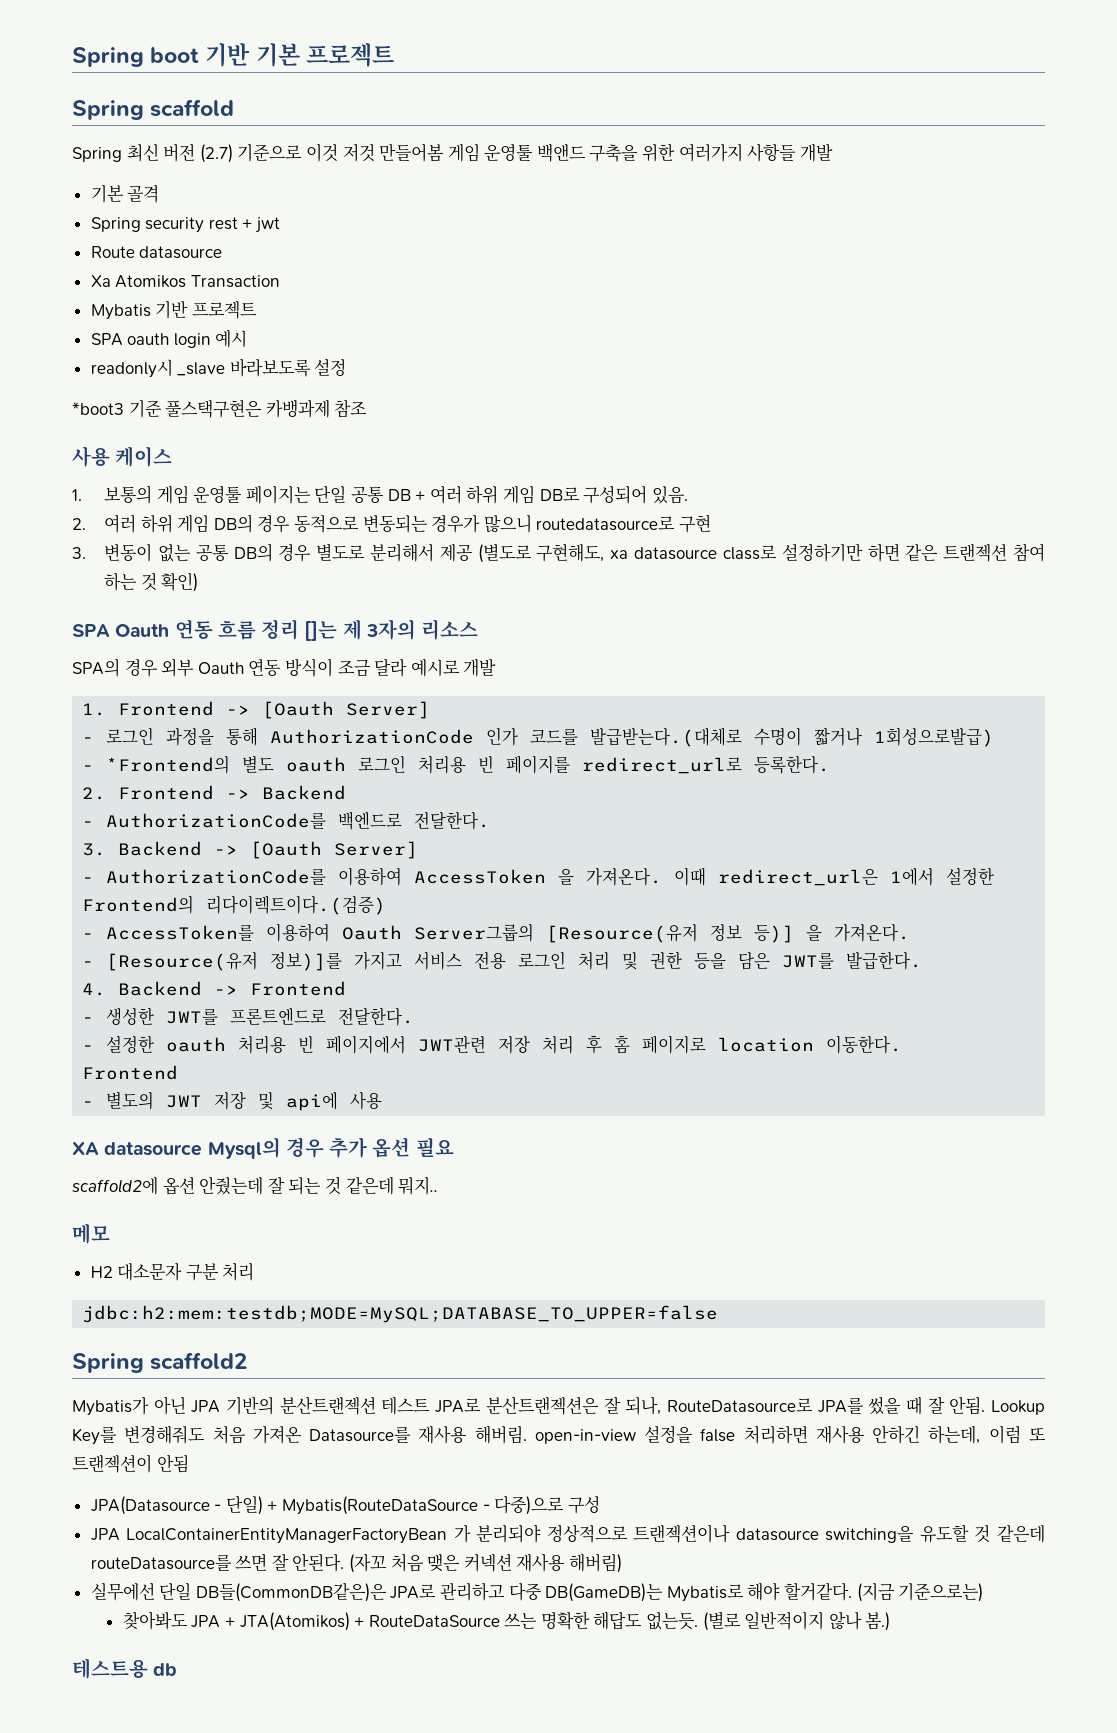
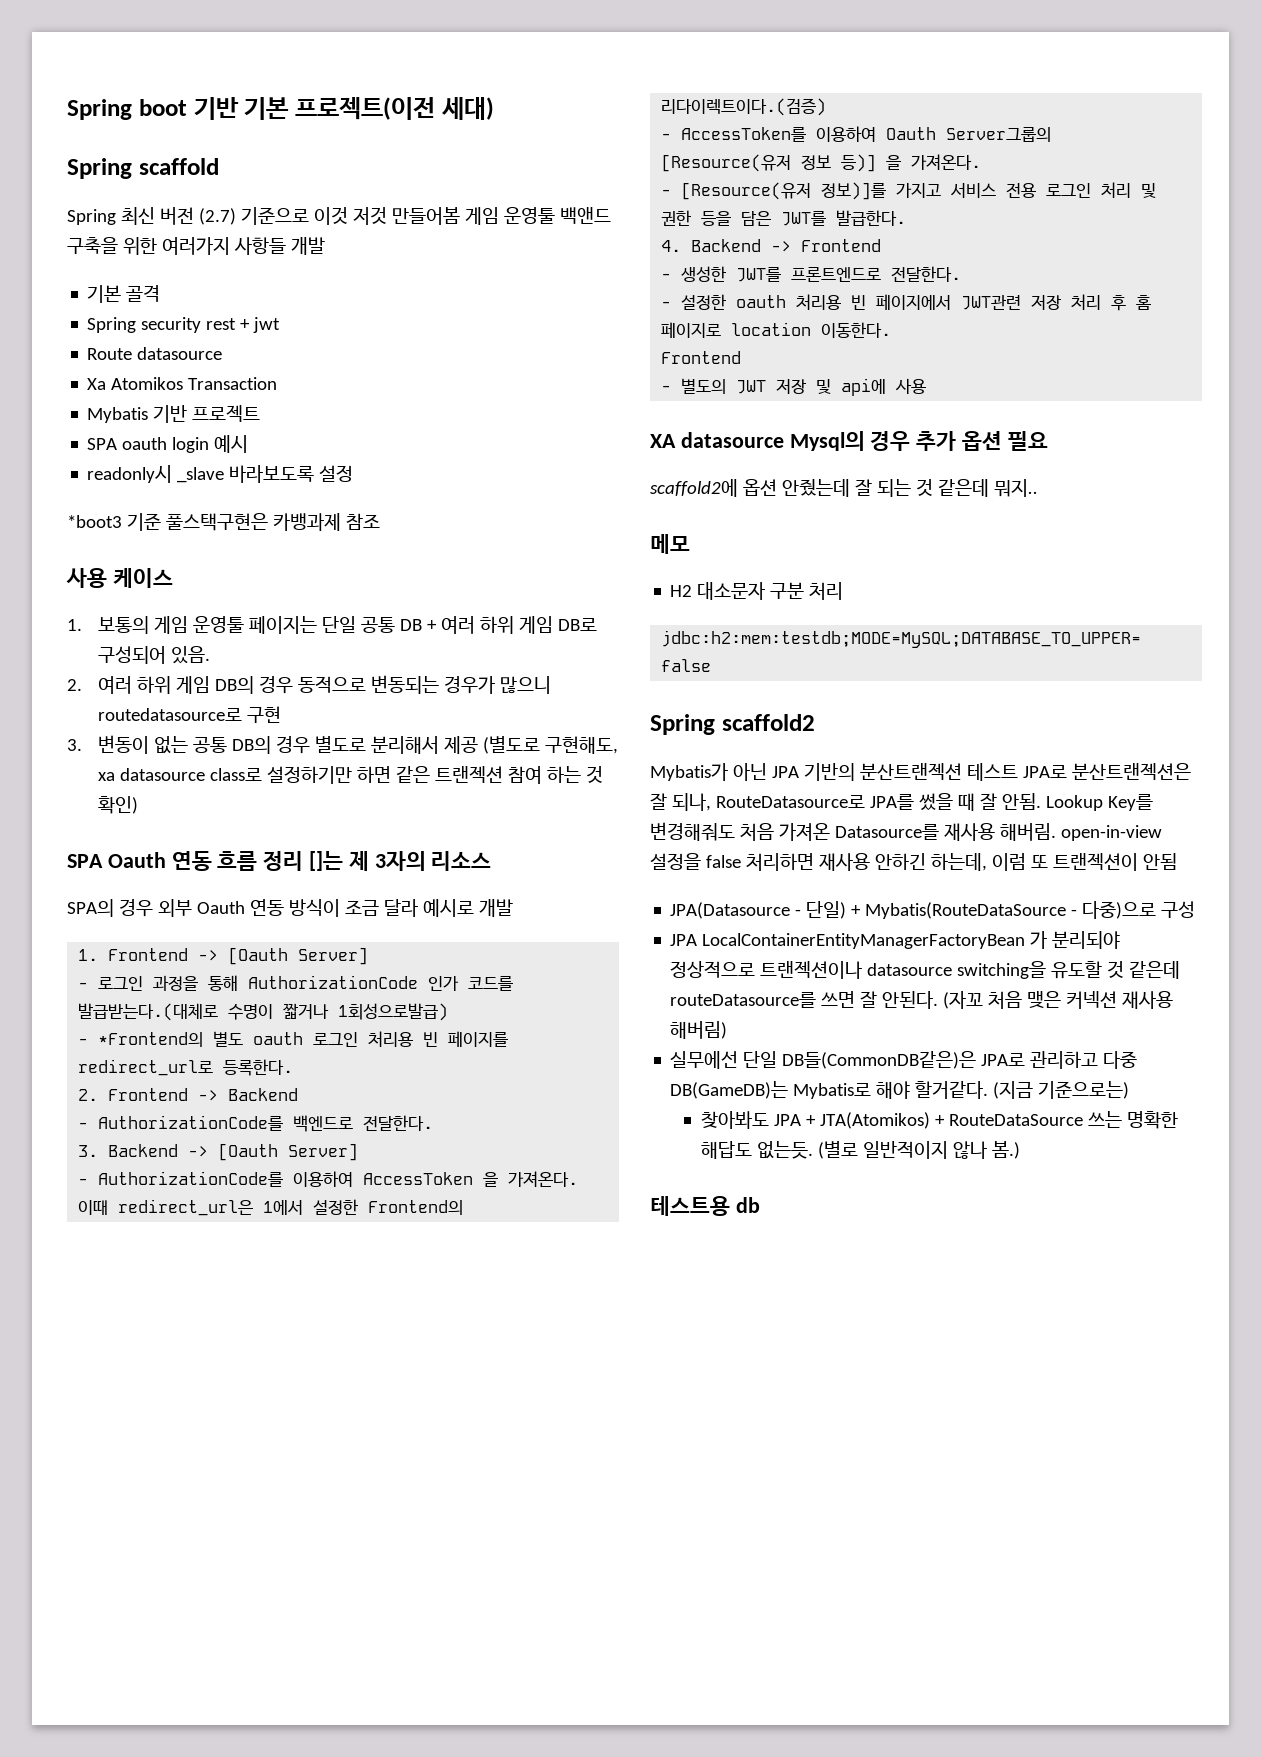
[305,43,394,67] 프로젝트 -> [295,97,494,120] 프로젝트(이전 세대)

